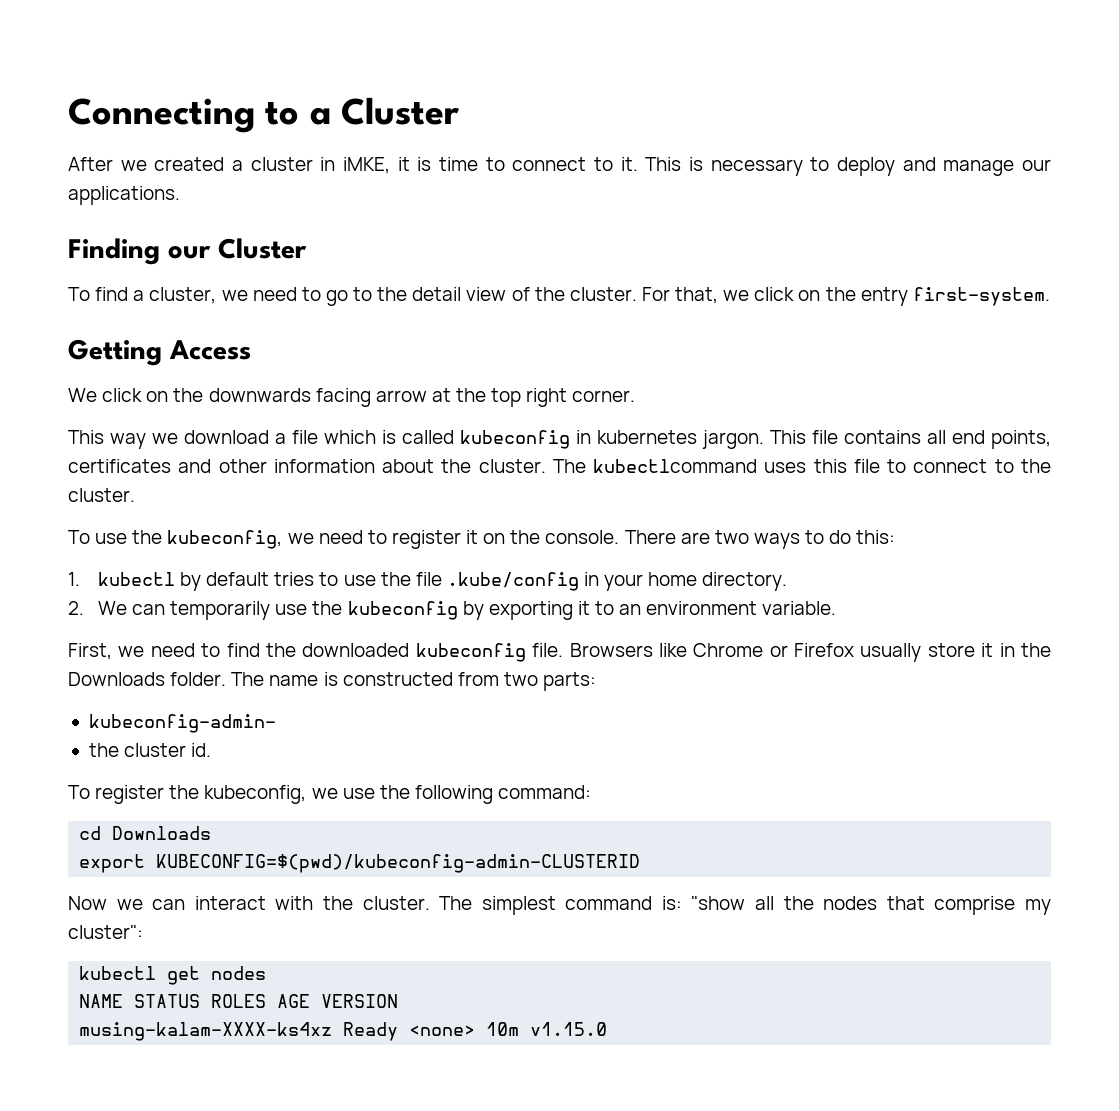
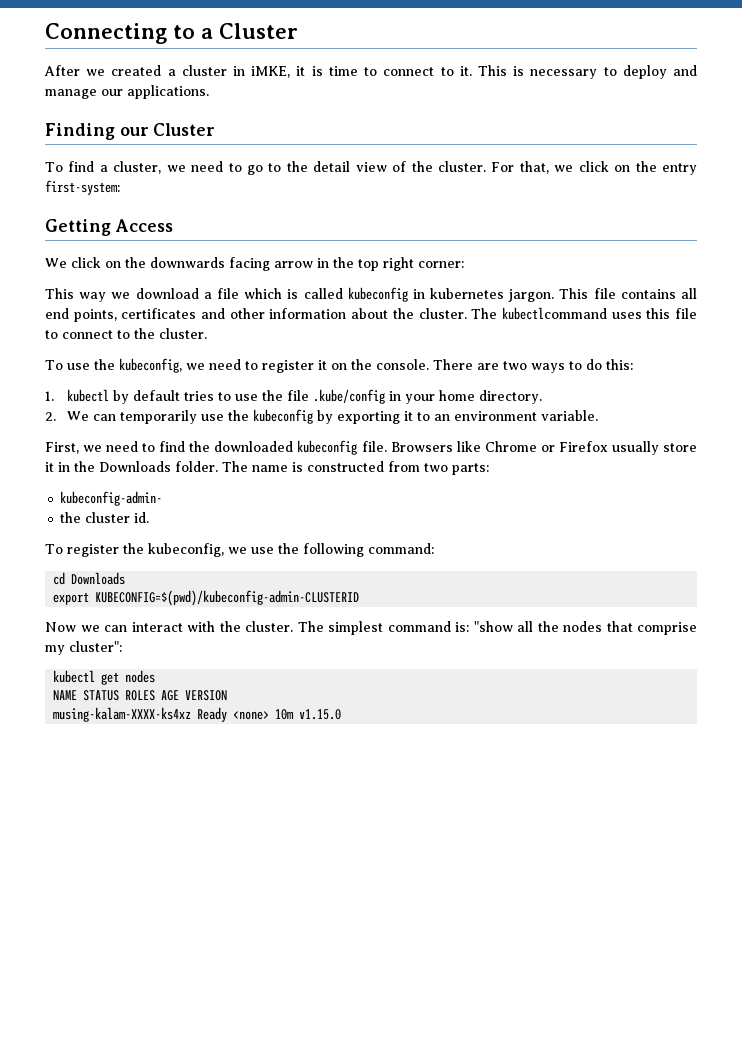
[912,287,1050,306] first-system. -> [45,180,120,195] first-system:
[431,388,451,402] at -> [317,258,329,268] in
[572,390,636,402] corner. -> [418,261,464,268] corner:

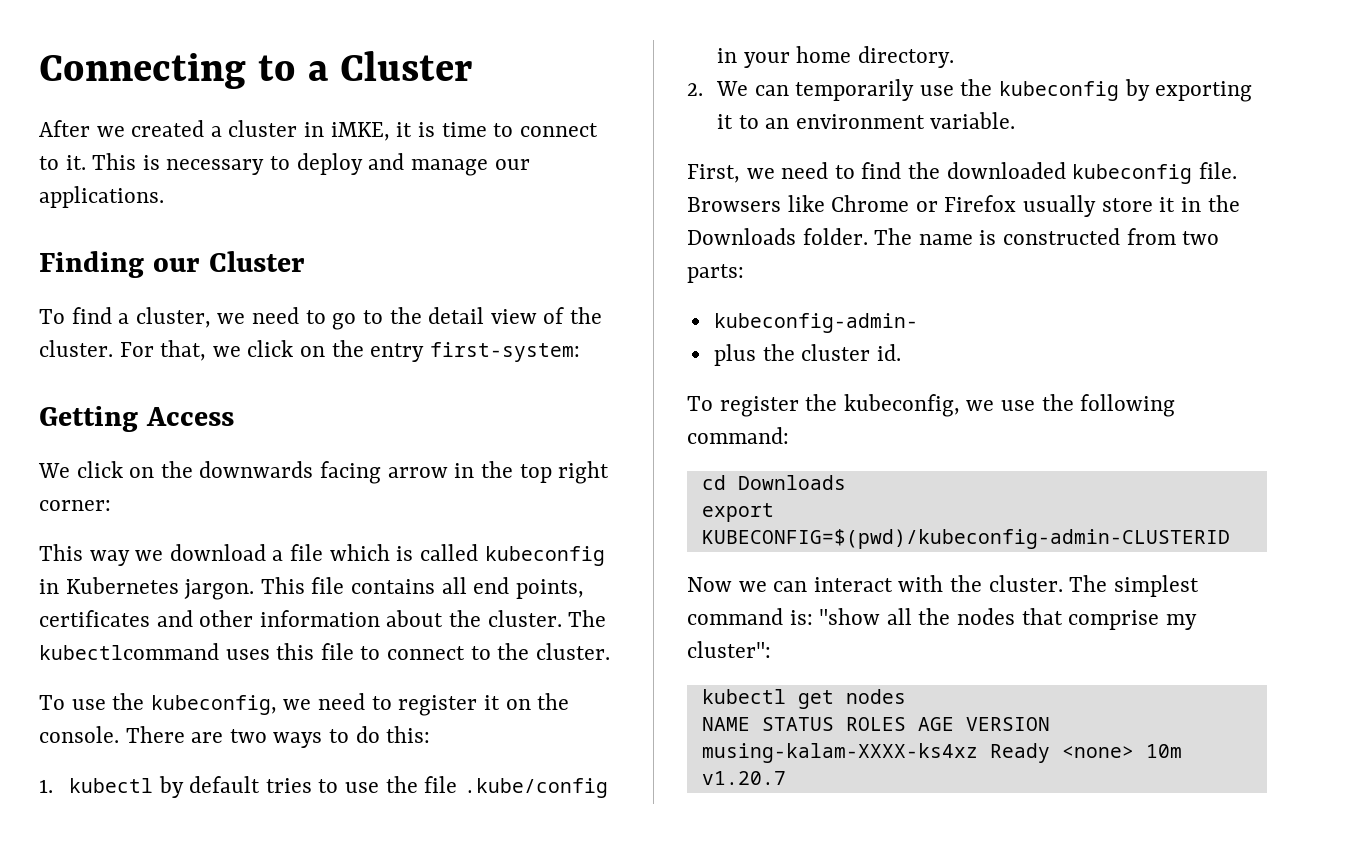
[430,288,505,299] kubernetes -> [65,577,179,594] Kubernetes
(163, 498) none -> [713,344,756,366] plus
[299,709,342,720] v1.15.0 -> [701,771,786,785] v1.20.7

